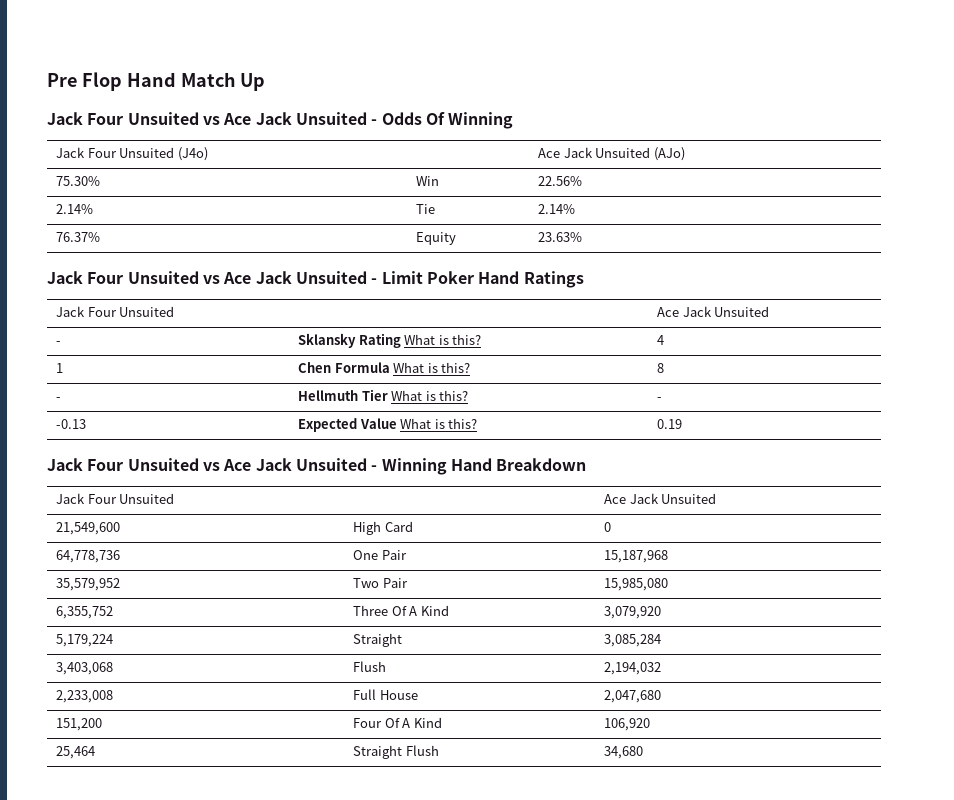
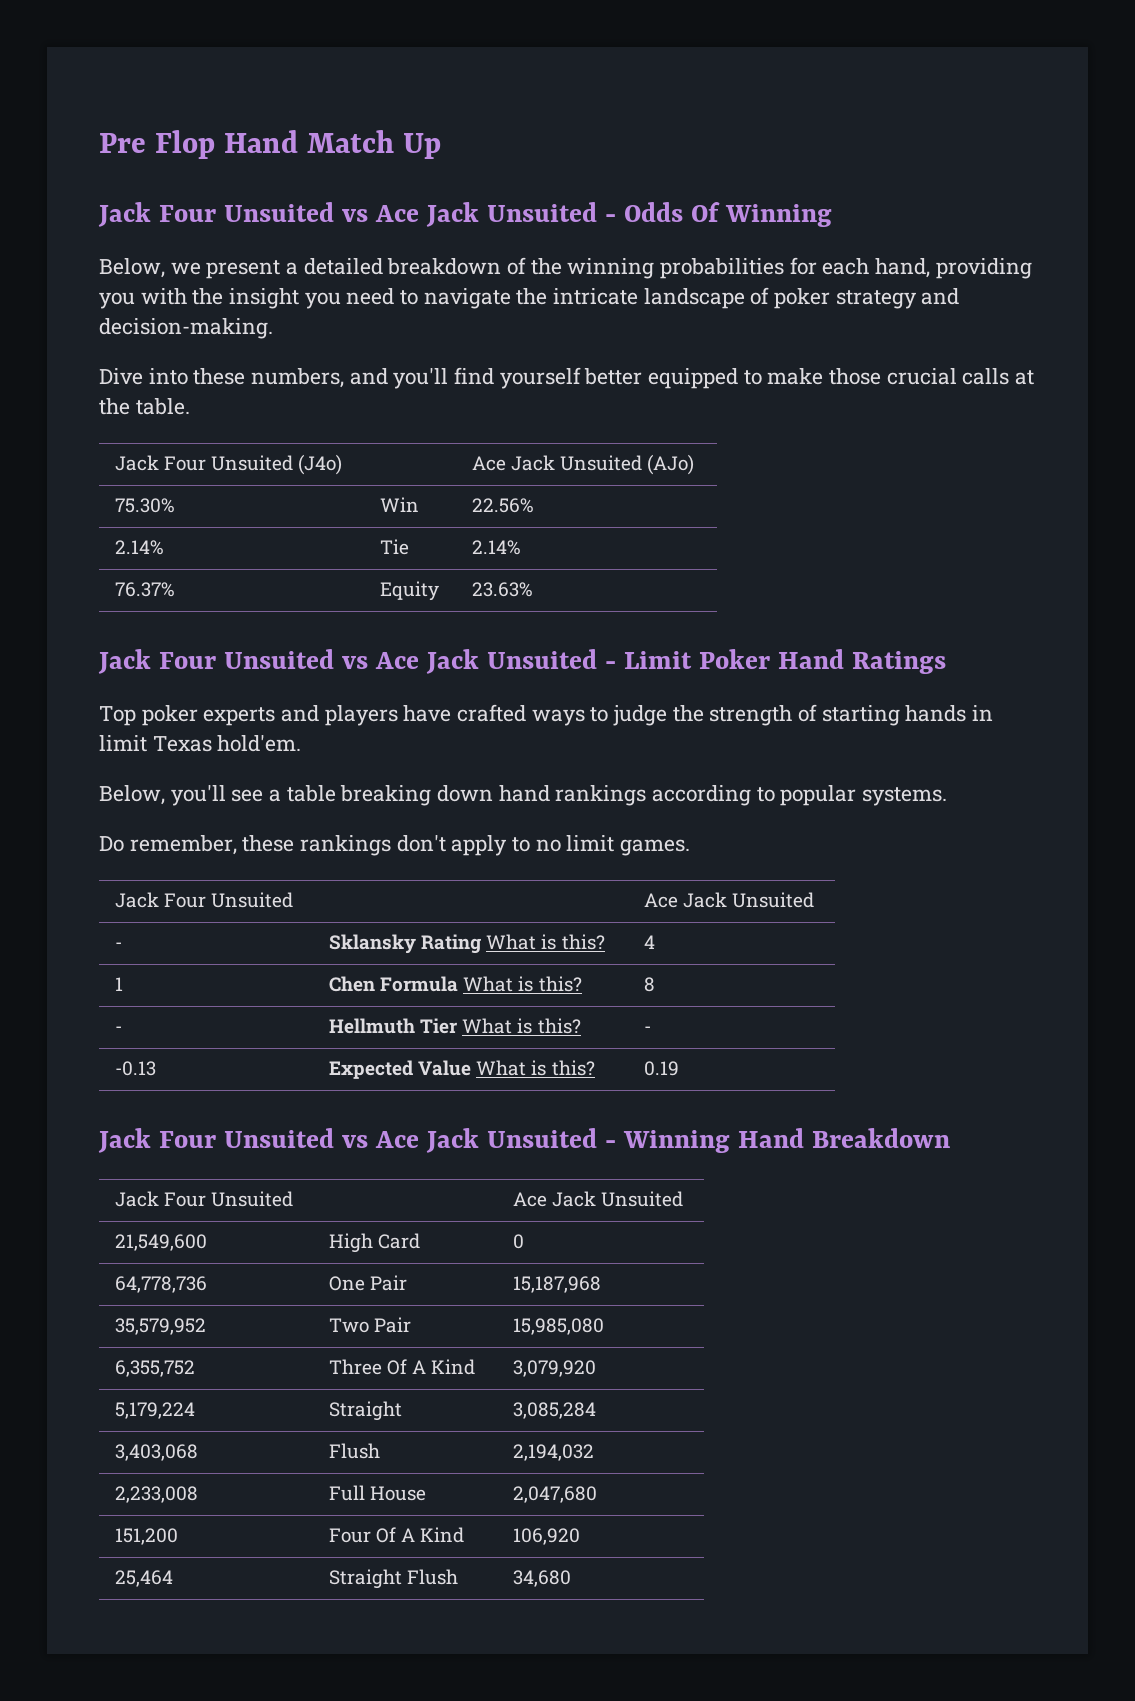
(514, 120) none -> [99,257,1032,279] [99,287,960,309] [99,318,273,339] [99,367,1035,389] [99,398,190,415] // Below, we present a detailed breakdown of the winning probabilities for each hand, providing you with the insight you need to navigate the intricate landscape of poker strategy and decision-making. // Dive into these numbers, and you'll find yourself better equipped to make those crucial calls at the table.
(584, 279) none -> [99,704,994,726] [99,735,302,752] [99,785,948,806] [99,835,691,856] // Top poker experts and players have crafted ways to judge the strength of starting hands in limit Texas hold'em. // Below, you'll see a table breaking down hand rankings according to popular systems. // Do remember, these rankings don't apply to no limit games.

